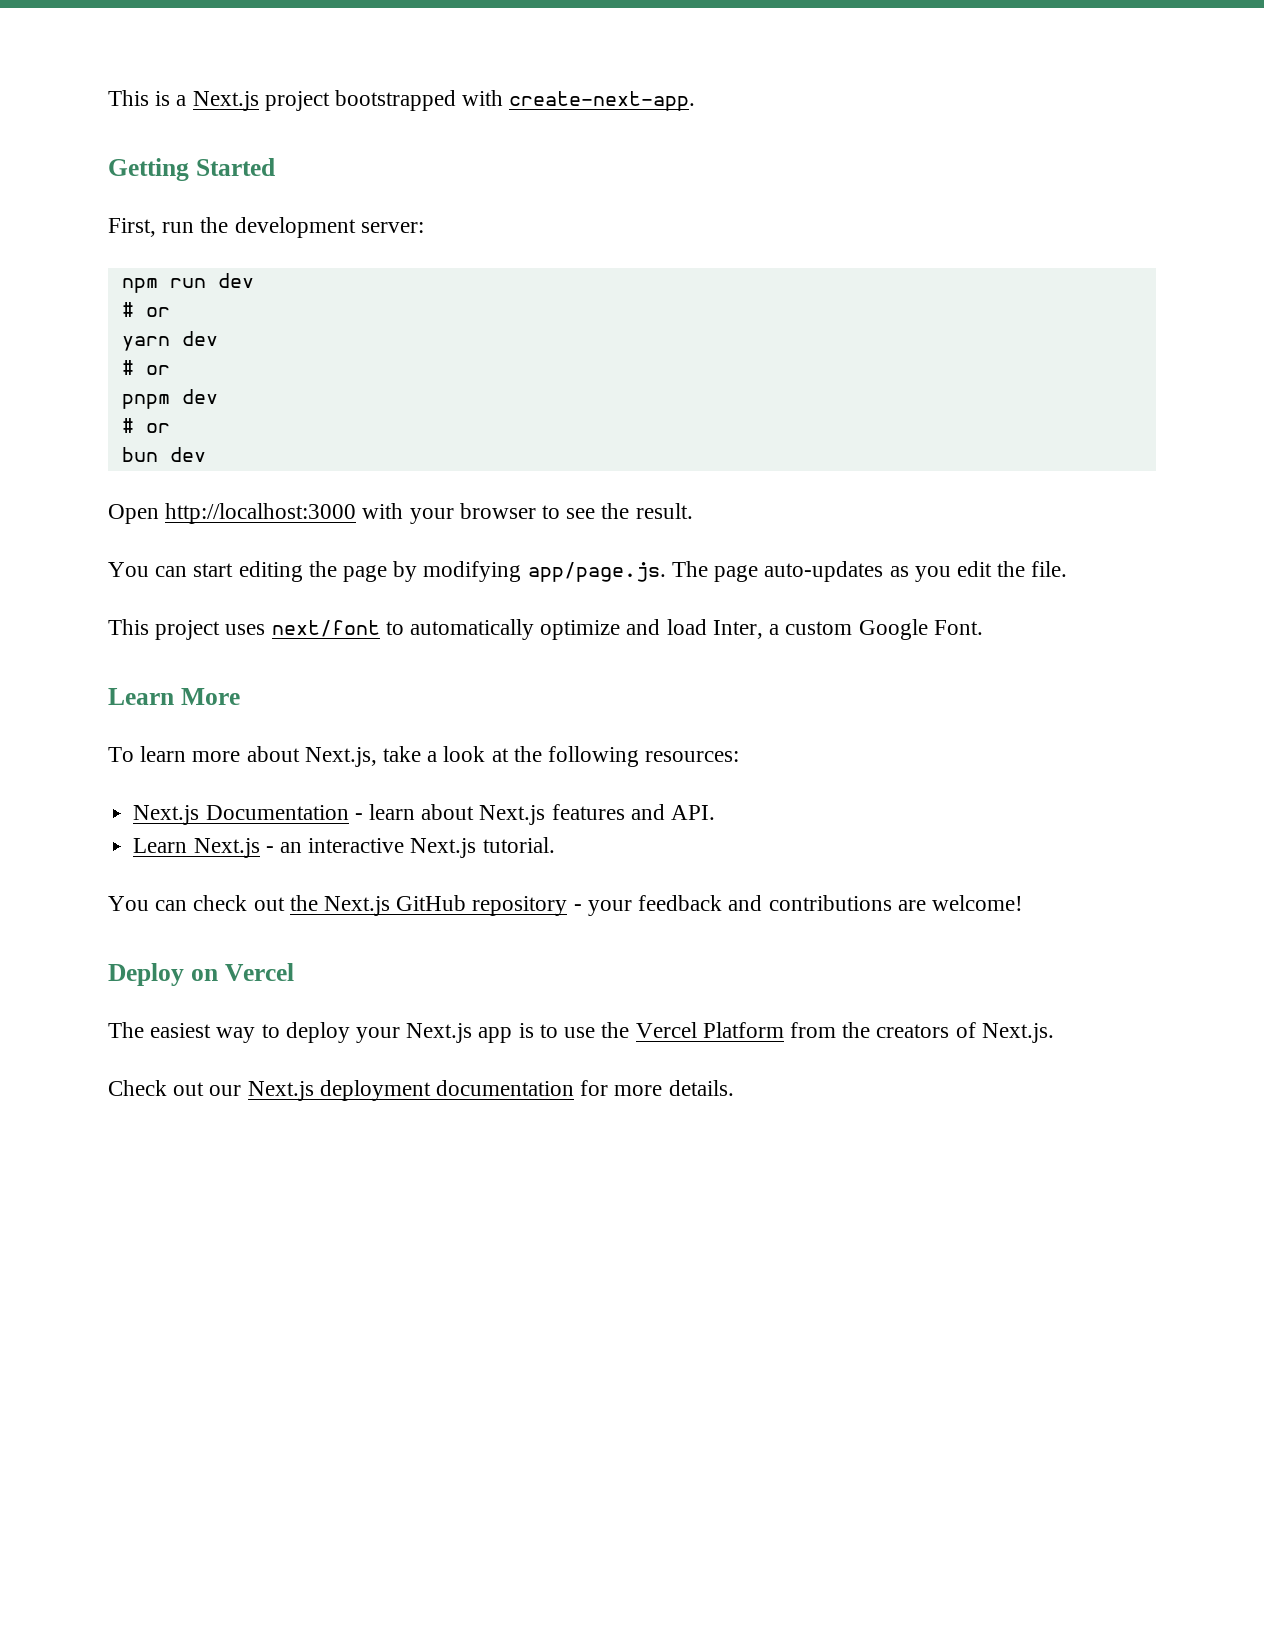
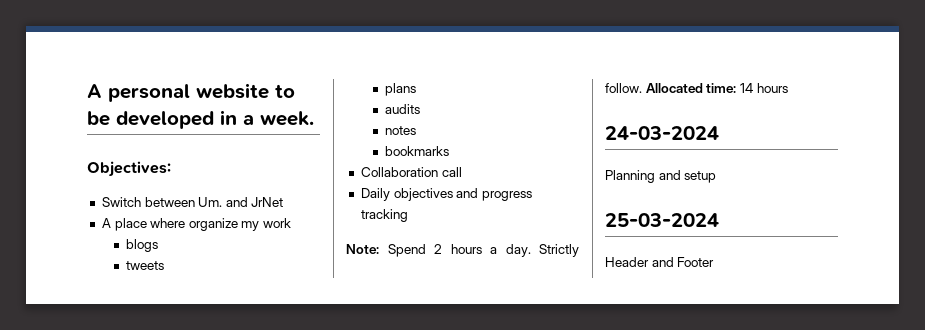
[108,90,696,111] [108,158,275,181] [108,217,424,238] [121,273,254,293] [121,302,170,317] [121,331,218,351] [121,360,170,375] [121,389,218,409] [121,418,170,433] [121,447,206,462] [108,503,693,524] [108,561,1068,582] [108,619,983,640] [108,688,240,705] [108,746,740,767] [133,804,715,825] [133,837,555,858] [108,895,1023,916] [108,963,294,986] [108,1022,1054,1043] [108,1080,734,1101] This is a Next.js project bootstrapped with create-next-app. // Getting Started // First, run the development server: // npm run dev // # or // yarn dev // # or // pnpm dev // # or // bun dev // Open http://localhost:3000 with your browser to see the result. // You can start editing the page by modifying app/page.js. The page auto-updates as you edit the file. // This project uses next/font to automatically optimize and load Inter, a custom Google Font. // Learn More // To learn more about Next.js, take a look at the following resources: // Next.js Documentation - learn about Next.js features and API. // Learn Next.js - an interactive Next.js tutorial. // You can check out the Next.js GitHub repository - your feedback and contributions are welcome! // Deploy on Vercel // The easiest way to deploy your Next.js app is to use the Vercel Platform from the creators of Next.js. // Check out our Next.js deployment documentation for more details. -> [87,83,295,102] [87,110,314,129] [87,161,171,177] [101,197,284,207] [101,218,292,231] [126,239,159,252] [126,261,165,270] [385,83,417,96] [385,104,421,114] [385,126,417,135] [385,146,450,156] [360,167,462,177] [360,188,532,201] [360,209,408,222] [346,244,579,257] [605,83,788,93] [605,126,719,140] [605,170,717,183] [605,213,719,227] [605,257,715,267] A personal website to be developed in a week. // Objectives: // Switch between Um. and JrNet // A place where organize my work // blogs // tweets // plans // audits // notes // bookmarks // Collaboration call // Daily objectives and progress tracking // Note: Spend 2 hours a day. Strictly follow. Allocated time: 14 hours // 24-03-2024 // Planning and setup // 25-03-2024 // Header and Footer

